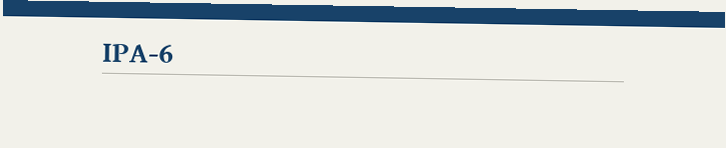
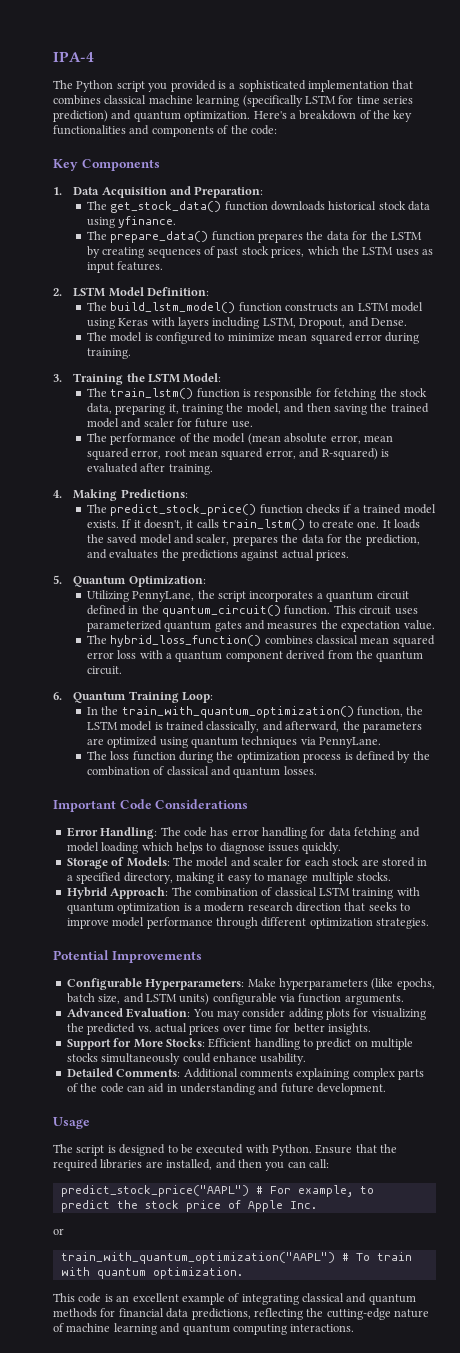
[102,43,174,63] IPA-6 -> [53,51,94,62] [53,80,414,92] [53,95,413,107] [53,110,413,122] [53,125,277,137] [53,159,160,171] [53,186,264,198] [86,201,431,213] [86,216,177,228] [86,231,422,243] [86,246,433,258] [86,261,164,273] [53,287,209,297] [86,302,424,313] [86,317,407,329] [86,332,420,344] [86,348,131,359] [53,373,222,385] [86,388,427,400] [86,403,429,415] [86,418,253,428] [86,433,393,445] [86,448,389,460] [86,463,213,475] [53,489,188,501] [86,504,436,516] [86,519,420,530] [86,534,420,546] [86,549,350,561] [53,575,206,587] [86,590,409,602] [86,605,418,617] [86,620,435,632] [86,635,435,647] [86,650,424,662] [86,666,122,675] [53,691,213,703] [86,706,424,718] [86,721,422,733] [86,736,382,748] [86,751,430,763] [86,766,317,778] [53,799,249,812] [66,827,420,839] [66,842,342,854] [66,857,428,869] [66,872,392,884] [66,887,420,899] [66,902,411,914] [66,917,429,929] [53,950,202,963] [66,978,435,990] [66,993,404,1005] [66,1008,426,1020] [66,1023,372,1035] [66,1038,414,1050] [66,1053,307,1065] [66,1068,424,1080] [66,1083,387,1095] [53,1117,90,1129] [53,1144,398,1156] [53,1159,329,1171] [60,1185,374,1197] [60,1200,317,1212] [53,1228,64,1235] [60,1252,412,1264] [60,1267,243,1279] [53,1293,416,1305] [53,1308,429,1320] [53,1323,355,1335] IPA-4 // The Python script you provided is a sophisticated implementation that combines classical machine learning (specifically LSTM for time series prediction) and quantum optimization. Here's a breakdown of the key functionalities and components of the code: // Key Components // 1. Data Acquisition and Preparation: // The get_stock_data() function downloads historical stock data using yfinance. // The prepare_data() function prepares the data for the LSTM by creating sequences of past stock prices, which the LSTM uses as input features. // 2. LSTM Model Definition: // The build_lstm_model() function constructs an LSTM model using Keras with layers including LSTM, Dropout, and Dense. // The model is configured to minimize mean squared error during training. // 3. Training the LSTM Model: // The train_lstm() function is responsible for fetching the stock data, preparing it, training the model, and then saving the trained model and scaler for future use. // The performance of the model (mean absolute error, mean squared error, root mean squared error, and R-squared) is evaluated after training. // 4. Making Predictions: // The predict_stock_price() function checks if a trained model exists. If it doesn't, it calls train_lstm() to create one. It loads the saved model and scaler, prepares the data for the prediction, and evaluates the predictions against actual prices. // 5. Quantum Optimization: // Utilizing PennyLane, the script incorporates a quantum circuit defined in the quantum_circuit() function. This circuit uses parameterized quantum gates and measures the expectation value. // The hybrid_loss_function() combines classical mean squared error loss with a quantum component derived from the quantum circuit. // 6. Quantum Training Loop: // In the train_with_quantum_optimization() function, the LSTM model is trained classically, and afterward, the parameters are optimized using quantum techniques via PennyLane. // The loss function during the optimization process is defined by the combination of classical and quantum losses. // Important Code Considerations // Error Handling: The code has error handling for data fetching and model loading which helps to diagnose issues quickly. // Storage of Models: The model and scaler for each stock are stored in a specified directory, making it easy to manage multiple stocks. // Hybrid Approach: The combination of classical LSTM training with quantum optimization is a modern research direction that seeks to improve model performance through different optimization strategies. // Potential Improvements // Configurable Hyperparameters: Make hyperparameters (like epochs, batch size, and LSTM units) configurable via function arguments. // Advanced Evaluation: You may consider adding plots for visualizing the predicted vs. actual prices over time for better insights. // Support for More Stocks: Efficient handling to predict on multiple stocks simultaneously could enhance usability. // Detailed Comments: Additional comments explaining complex parts of the code can aid in understanding and future development. // Usage // The script is designed to be executed with Python. Ensure that the required libraries are installed, and then you can call: // predict_stock_price("AAPL") # For example, to predict the stock price of Apple Inc. // or // train_with_quantum_optimization("AAPL") # To train with quantum optimization. // This code is an excellent example of integrating classical and quantum methods for financial data predictions, reflecting the cutting-edge nature of machine learning and quantum computing interactions.

